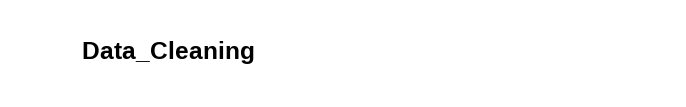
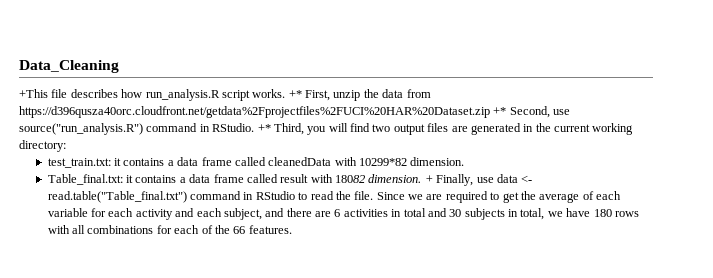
(255, 52) none -> [19,89,431,101] [19,106,571,118] [19,123,634,135] [19,140,66,152] [47,157,465,168] [47,174,533,186] [47,191,622,203] [47,208,639,220] [47,225,292,234] // +This file describes how run_analysis.R script works. +* First, unzip the data from https://d396qusza40orc.cloudfront.net/getdata%2Fprojectfiles%2FUCI%20HAR%20Dataset.zip +* Second, use source("run_analysis.R") command in RStudio. +* Third, you will find two output files are generated in the current working directory: // test_train.txt: it contains a data frame called cleanedData with 10299*82 dimension. // Table_final.txt: it contains a data frame called result with 18082 dimension. + Finally, use data <- read.table("Table_final.txt") command in RStudio to read the file. Since we are required to get the average of each variable for each activity and each subject, and there are 6 activities in total and 30 subjects in total, we have 180 rows with all combinations for each of the 66 features.

